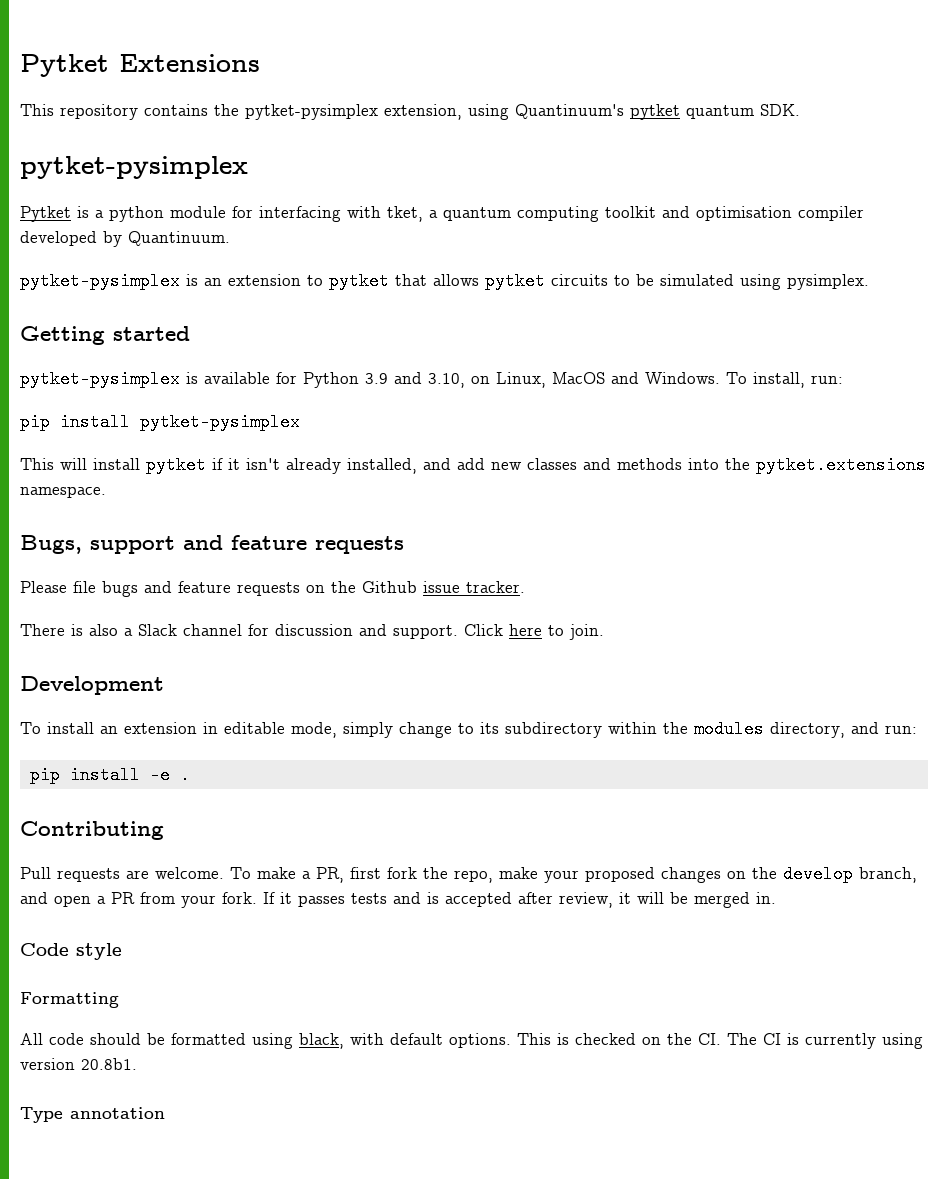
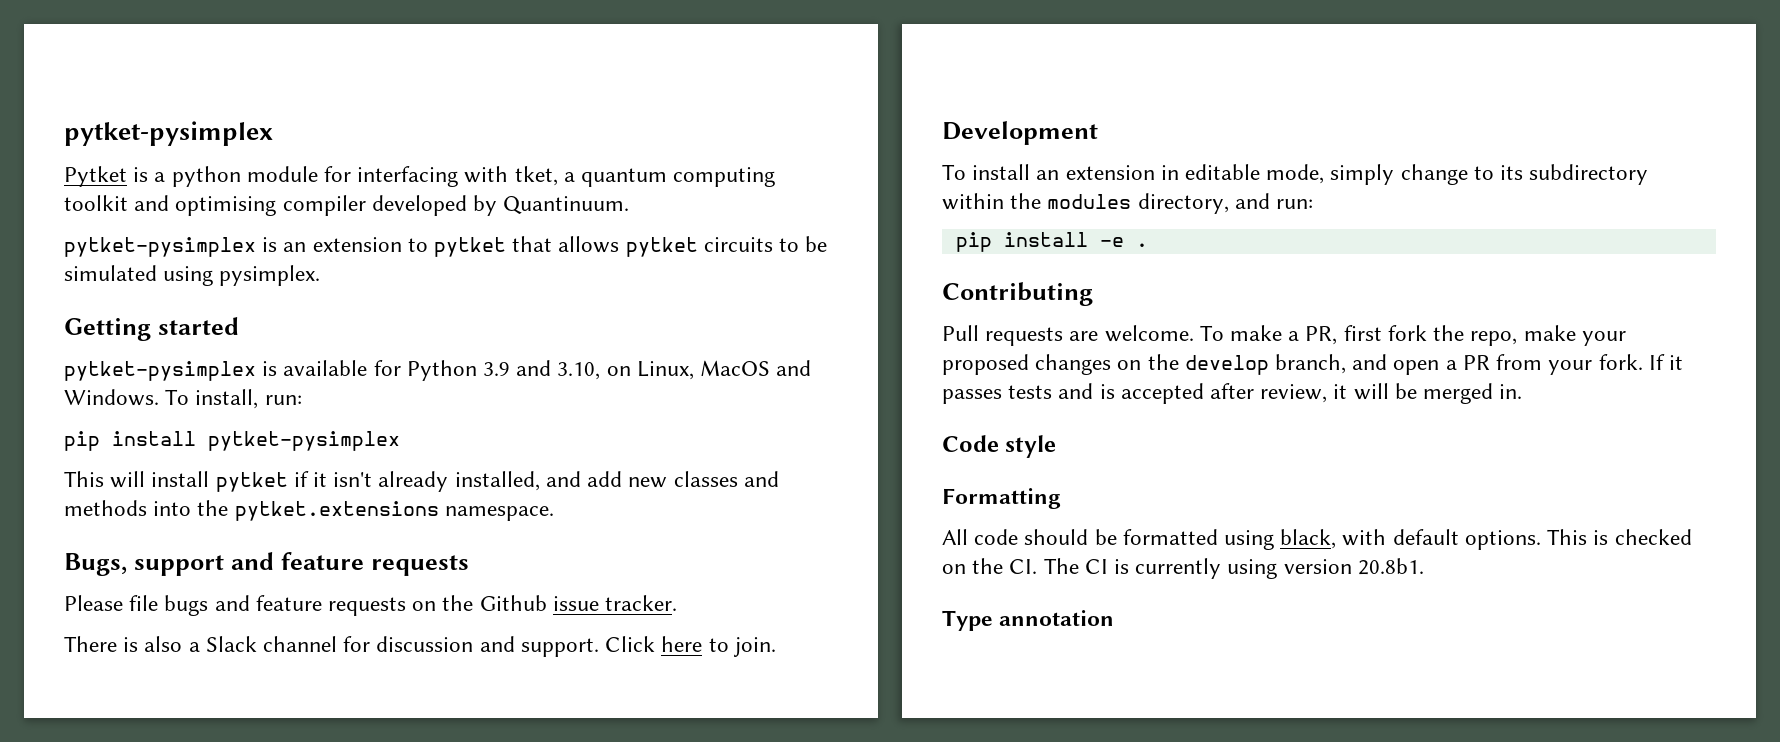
[20,54,260,77] [20,104,800,120] Pytket Extensions // This repository contains the pytket-pysimplex extension, using Quantinuum's pytket quantum SDK. // -> (64, 133) none
[696,206,792,221] optimisation -> [175,196,277,216] optimising

